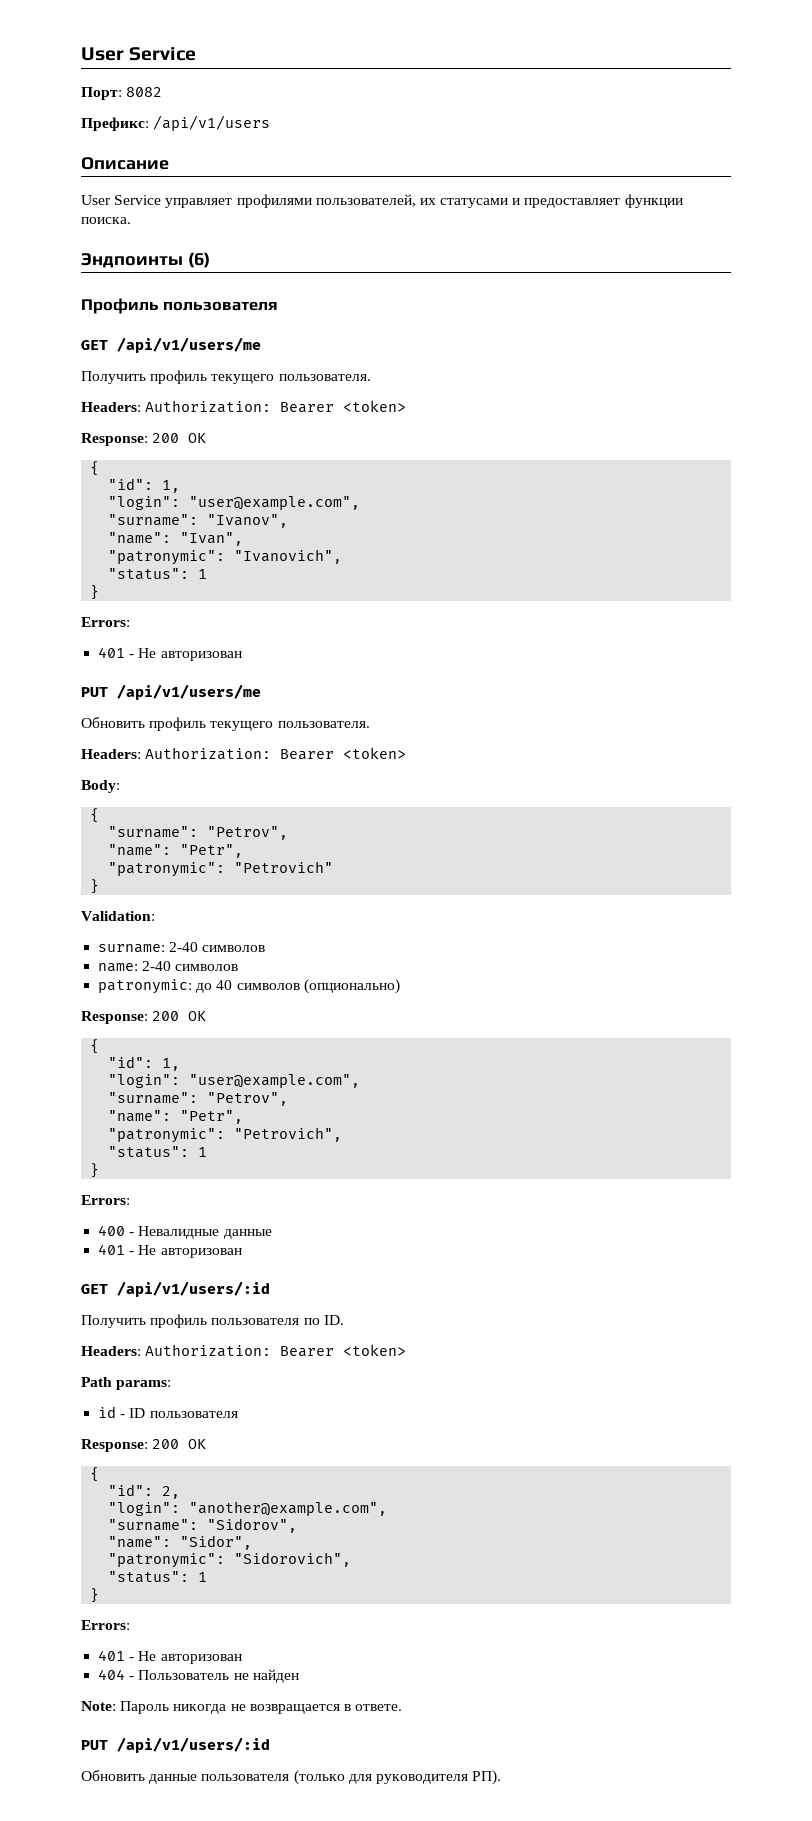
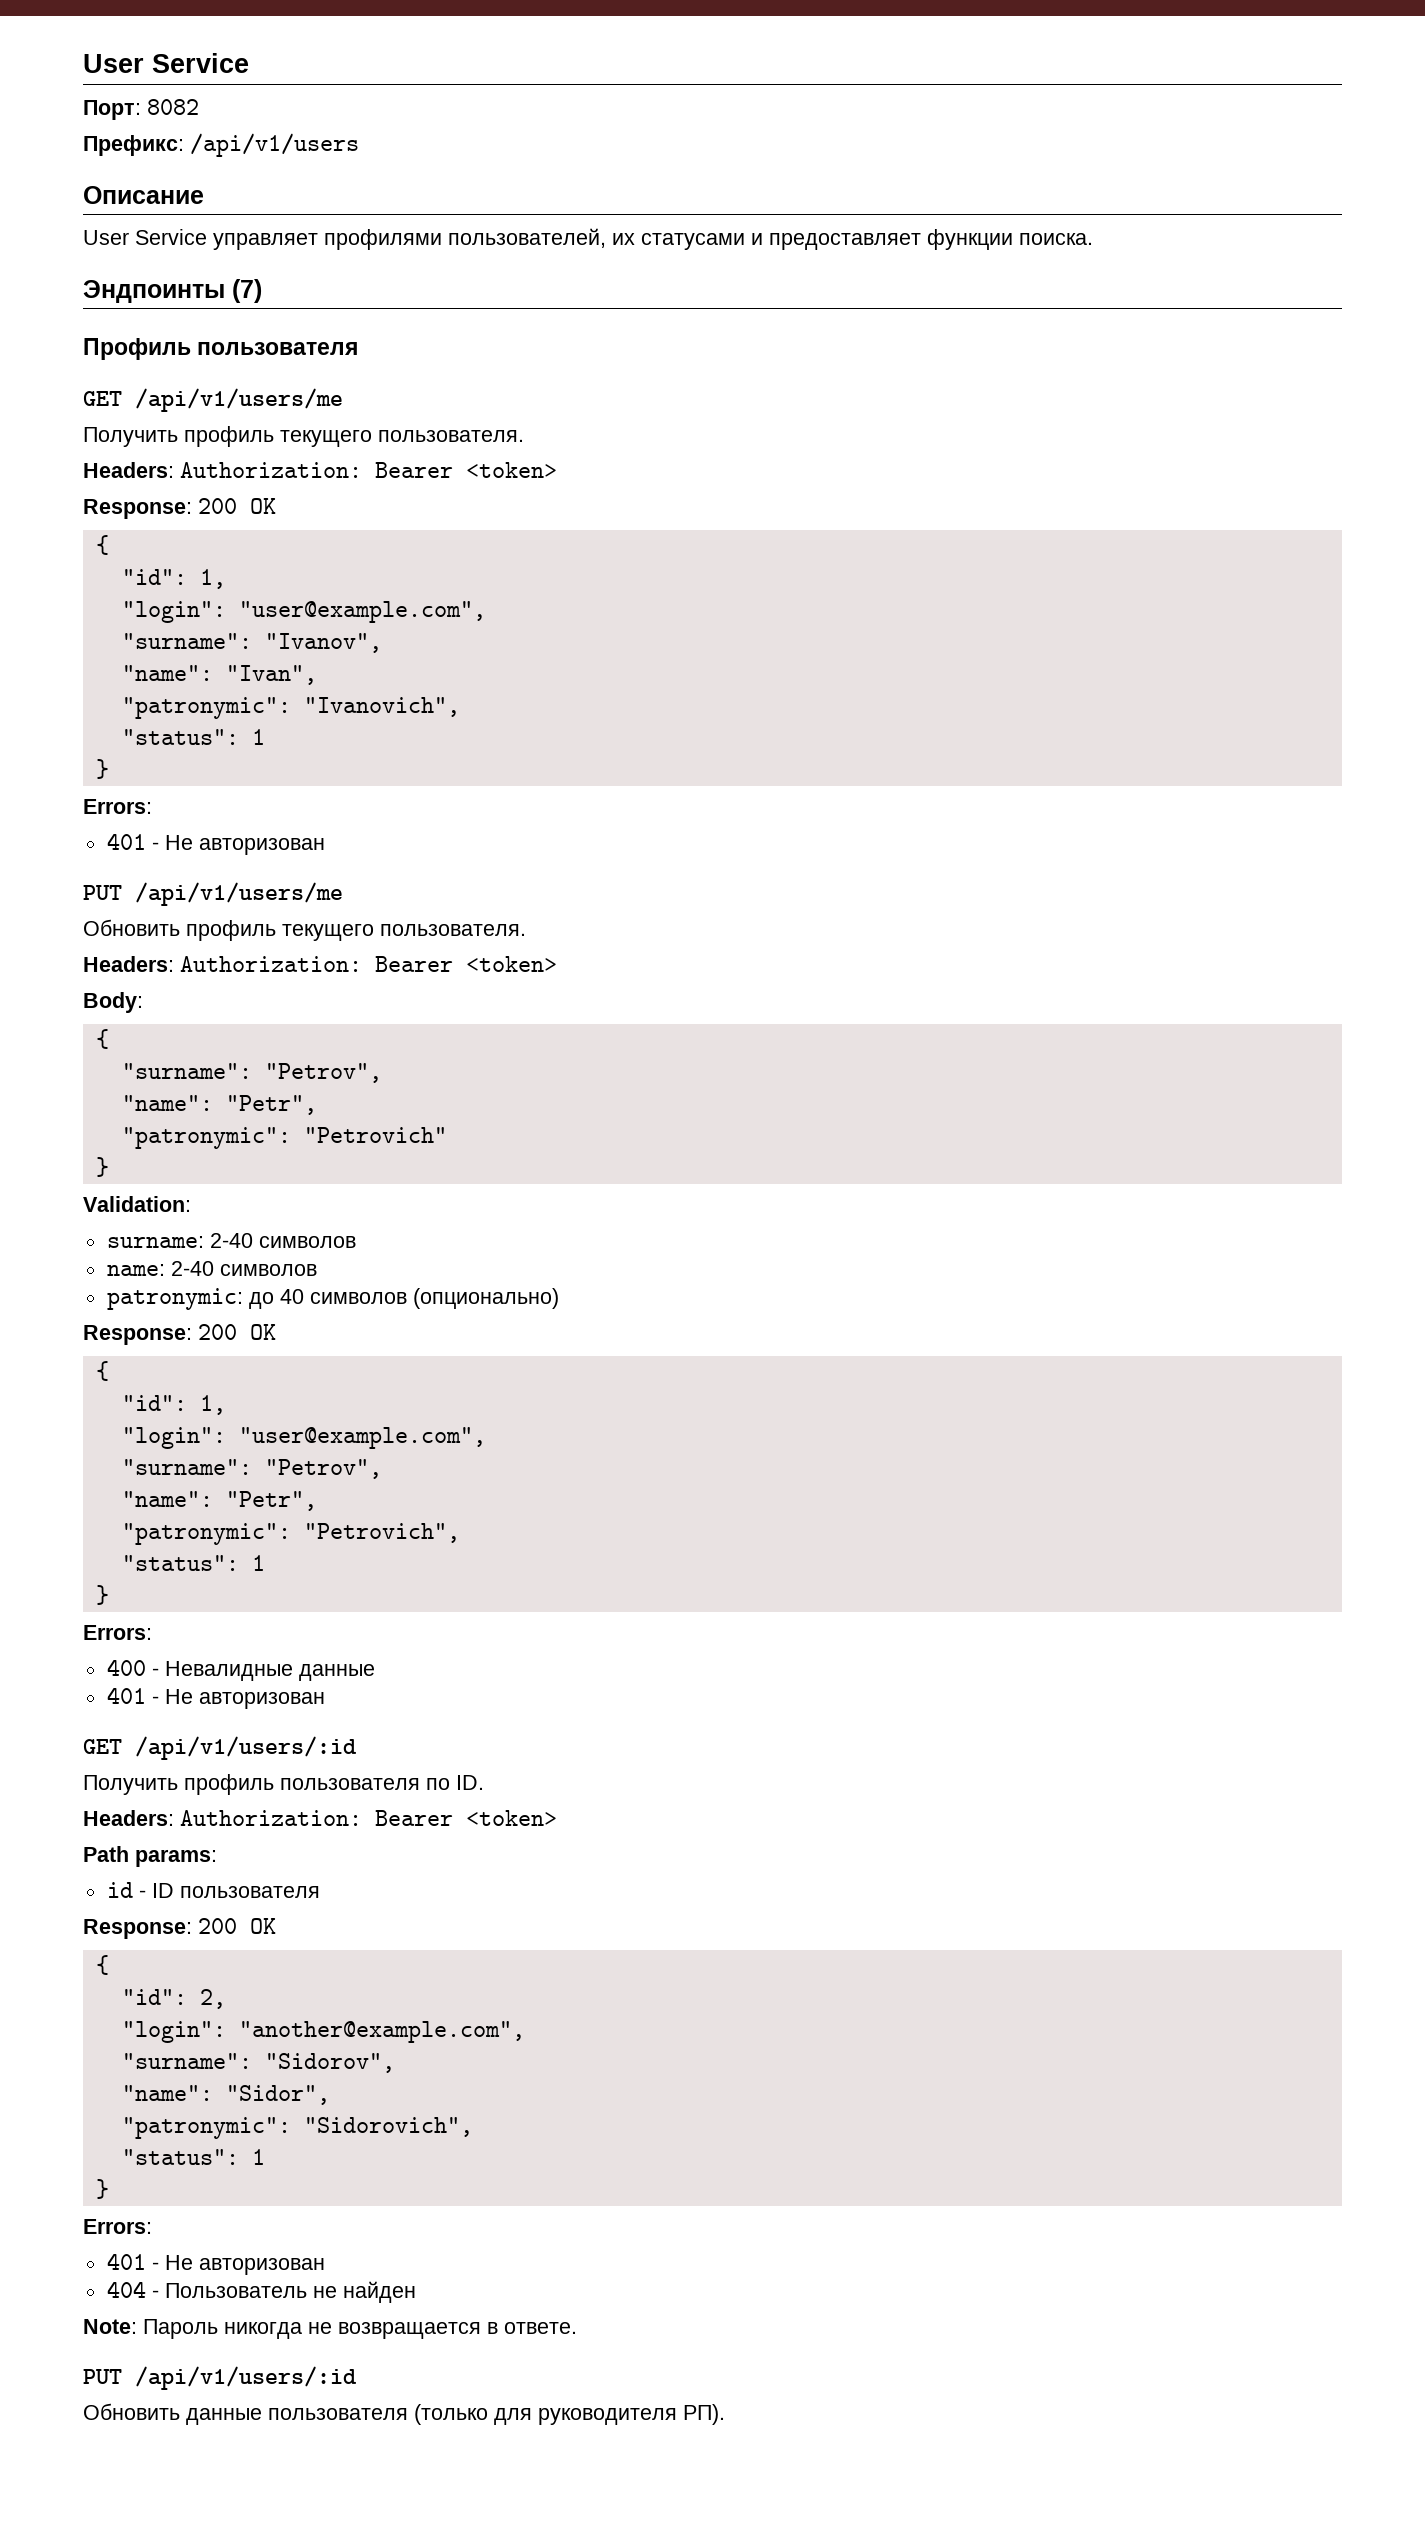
[187,252,210,268] (6) -> [232,279,262,303] (7)

